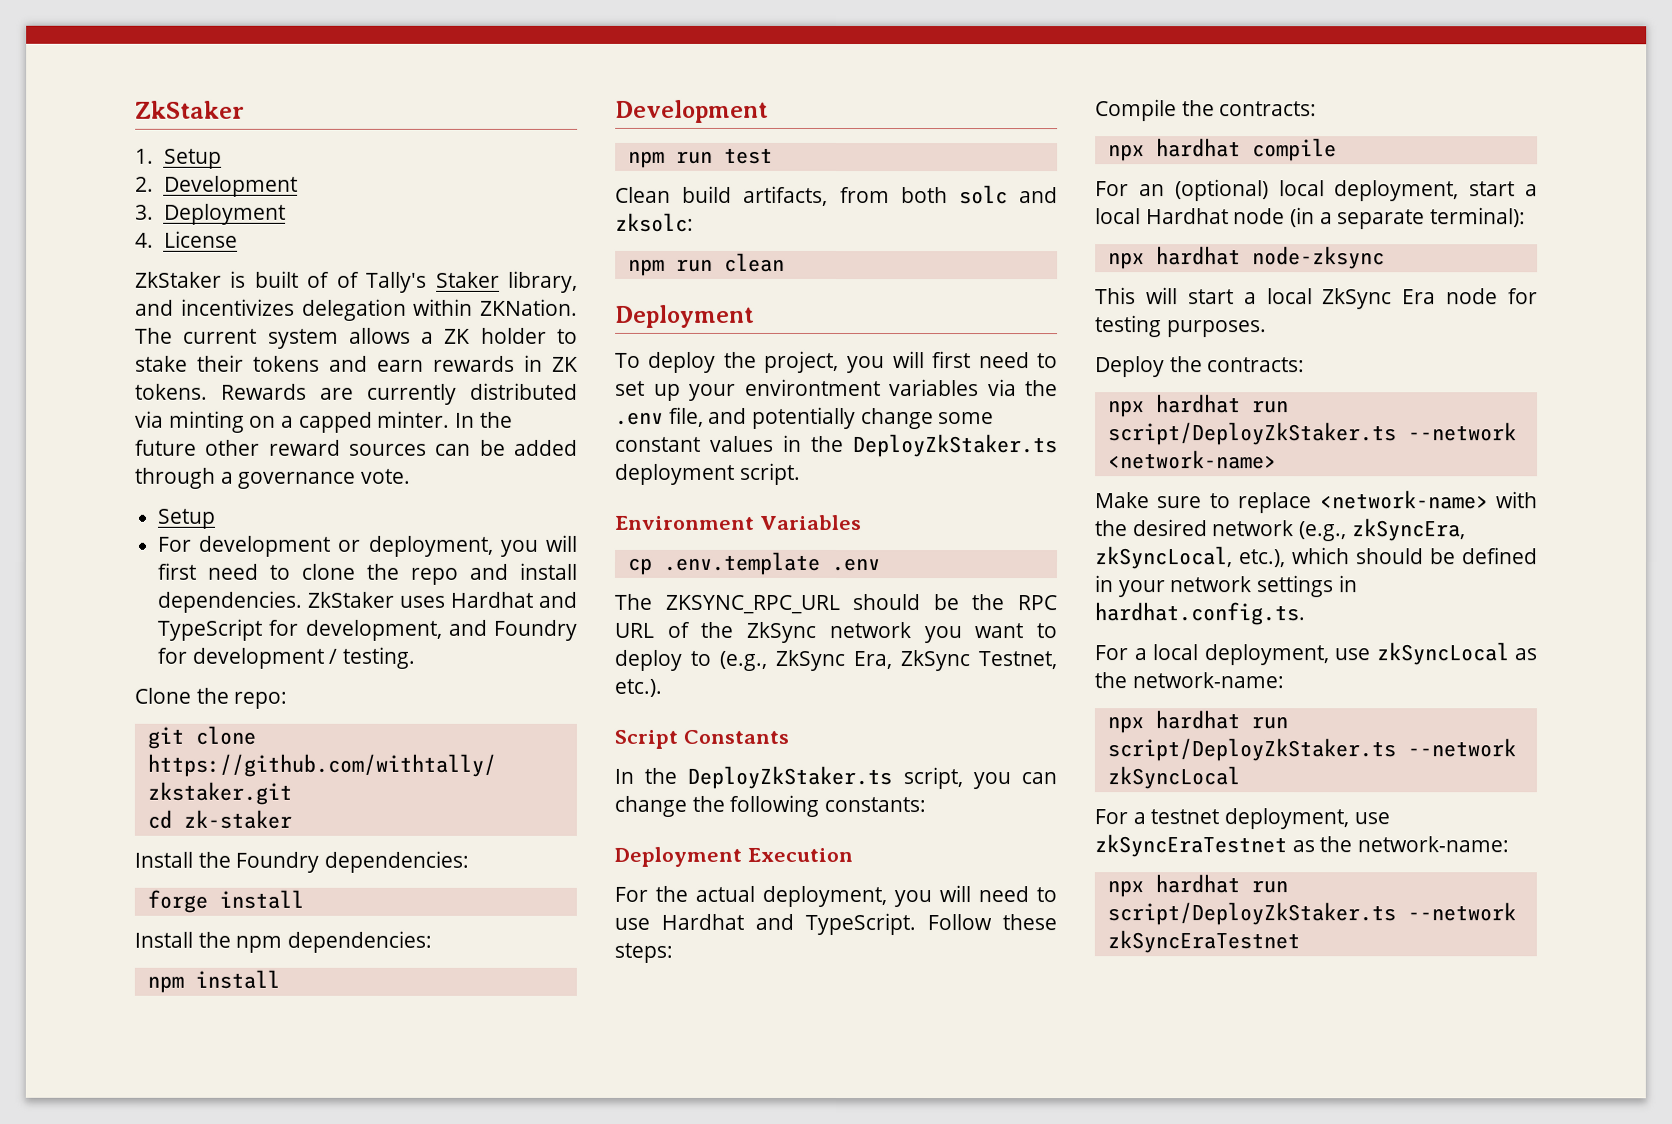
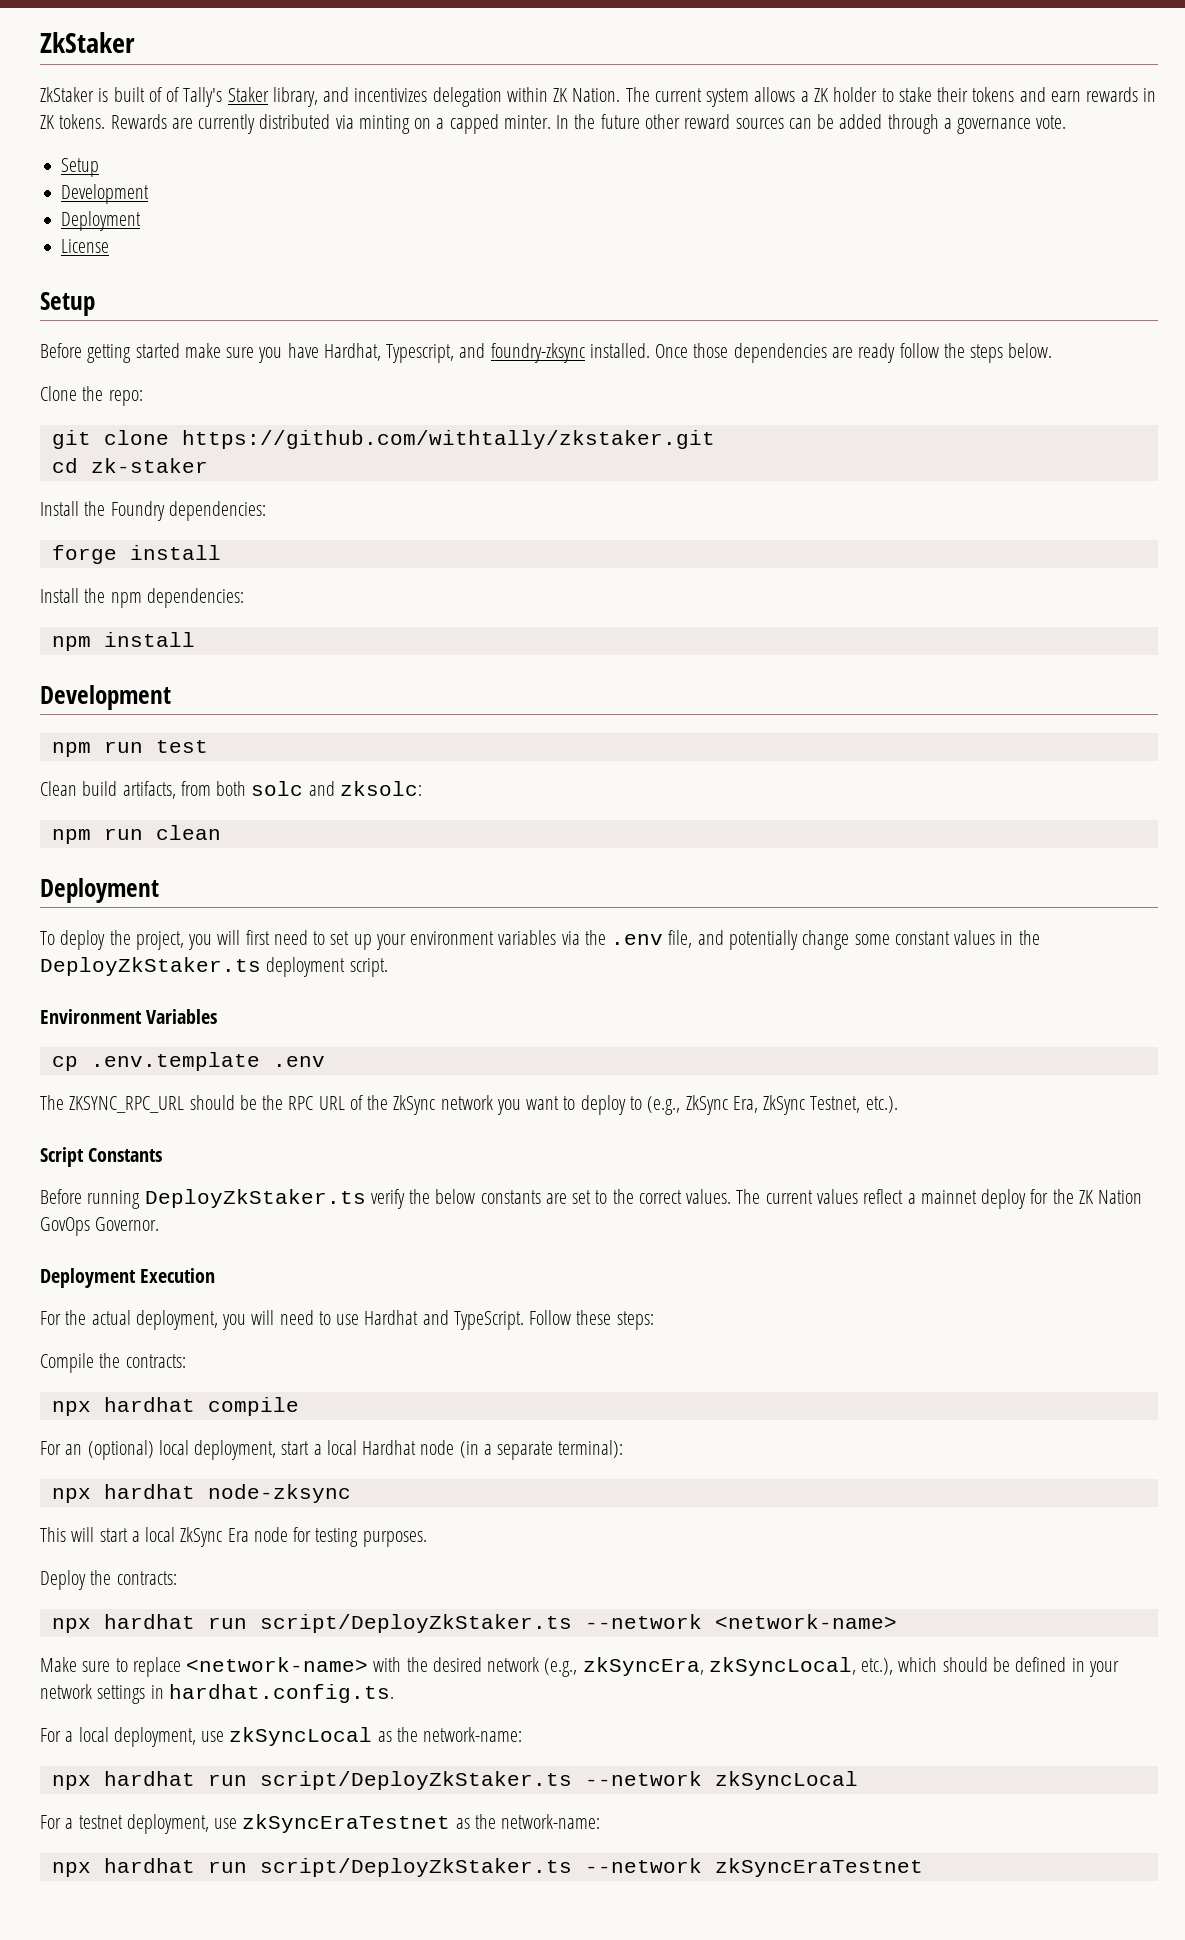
[135,100,245,119] [135,148,222,169] [135,175,298,197] [135,203,286,225] [135,230,238,248] ZkStaker // 1. Setup // 2. Development // 3. Deployment // 4. License -> [40,32,135,53] ZkStaker
[480,298,578,316] ZKNation. -> [553,88,621,102] ZK Nation.
[158,534,578,557] [157,562,577,585] [157,590,577,613] [157,618,577,641] [157,646,416,669] For development or deployment, you will first need to clone the repo and install dependencies. ZkStaker uses Hardhat and TypeScript for development, and Foundry for development / testing. -> [61,184,150,204] [61,211,142,231] [61,239,110,253] [40,292,95,316] [40,343,1053,363] Development // Deployment // License // Setup // Before getting started make sure you have Hardhat, Typescript, and foundry-zksync installed. Once those dependencies are ready follow the steps below.
[744,378,881,397] environtment -> [410,931,495,945] environment
[614,765,1057,790] [614,794,927,817] In the DeployZkStaker.ts script, you can change the following constants: -> [40,1189,1143,1209] [40,1217,160,1236] Before running DeployZkStaker.ts verify the below constants are set to the correct values. The current values reflect a mainnet deploy for the ZK Nation GovOps Governor.

